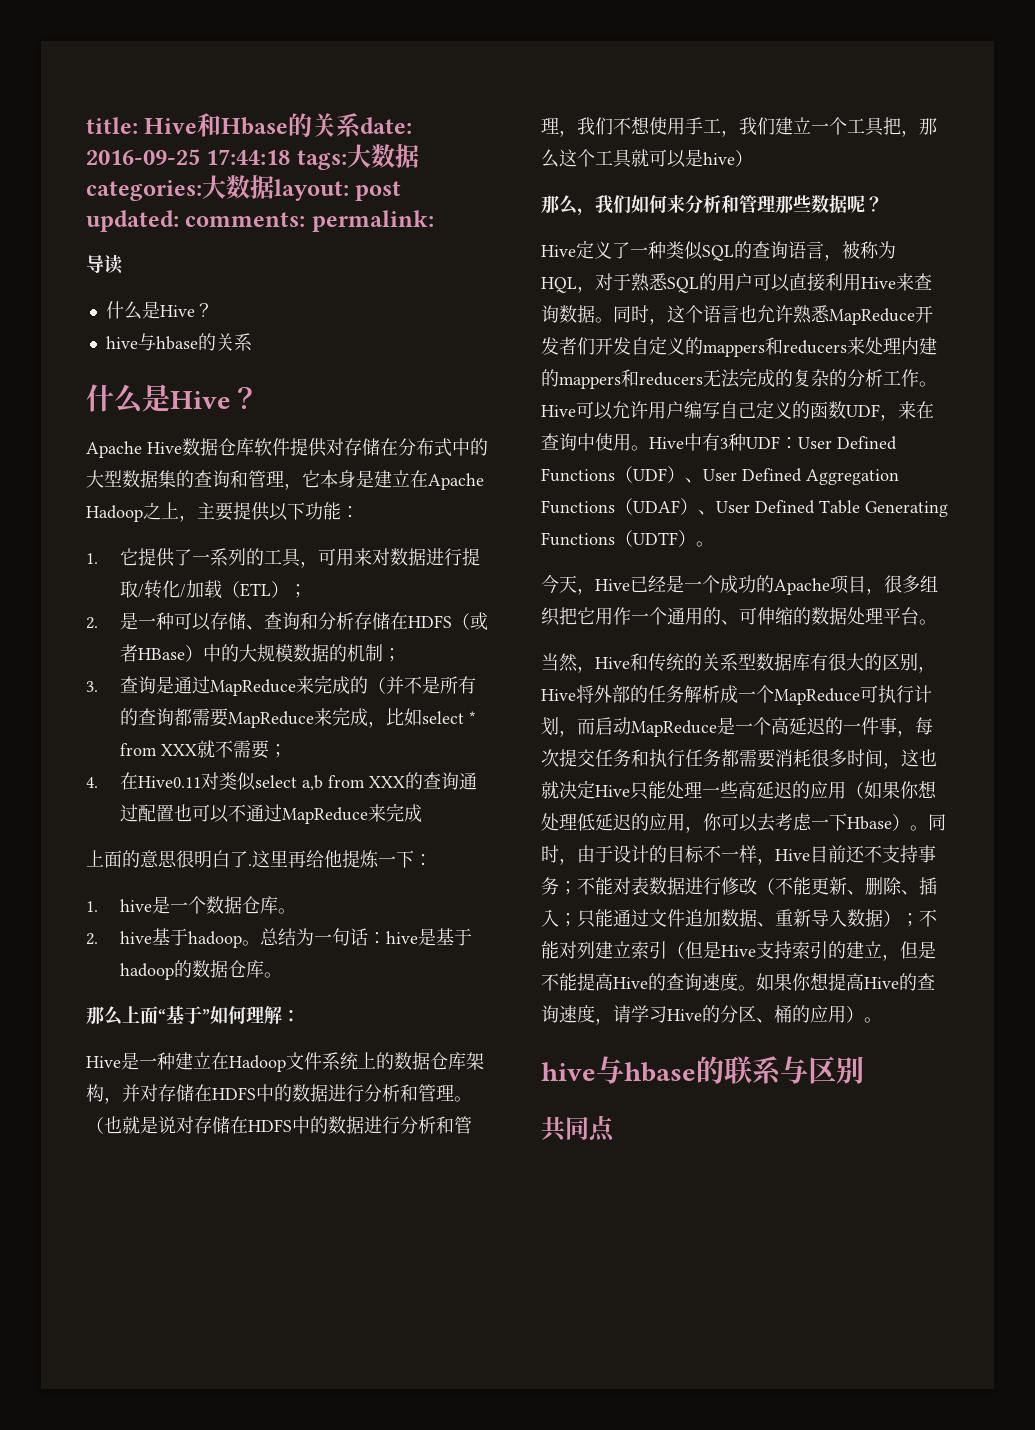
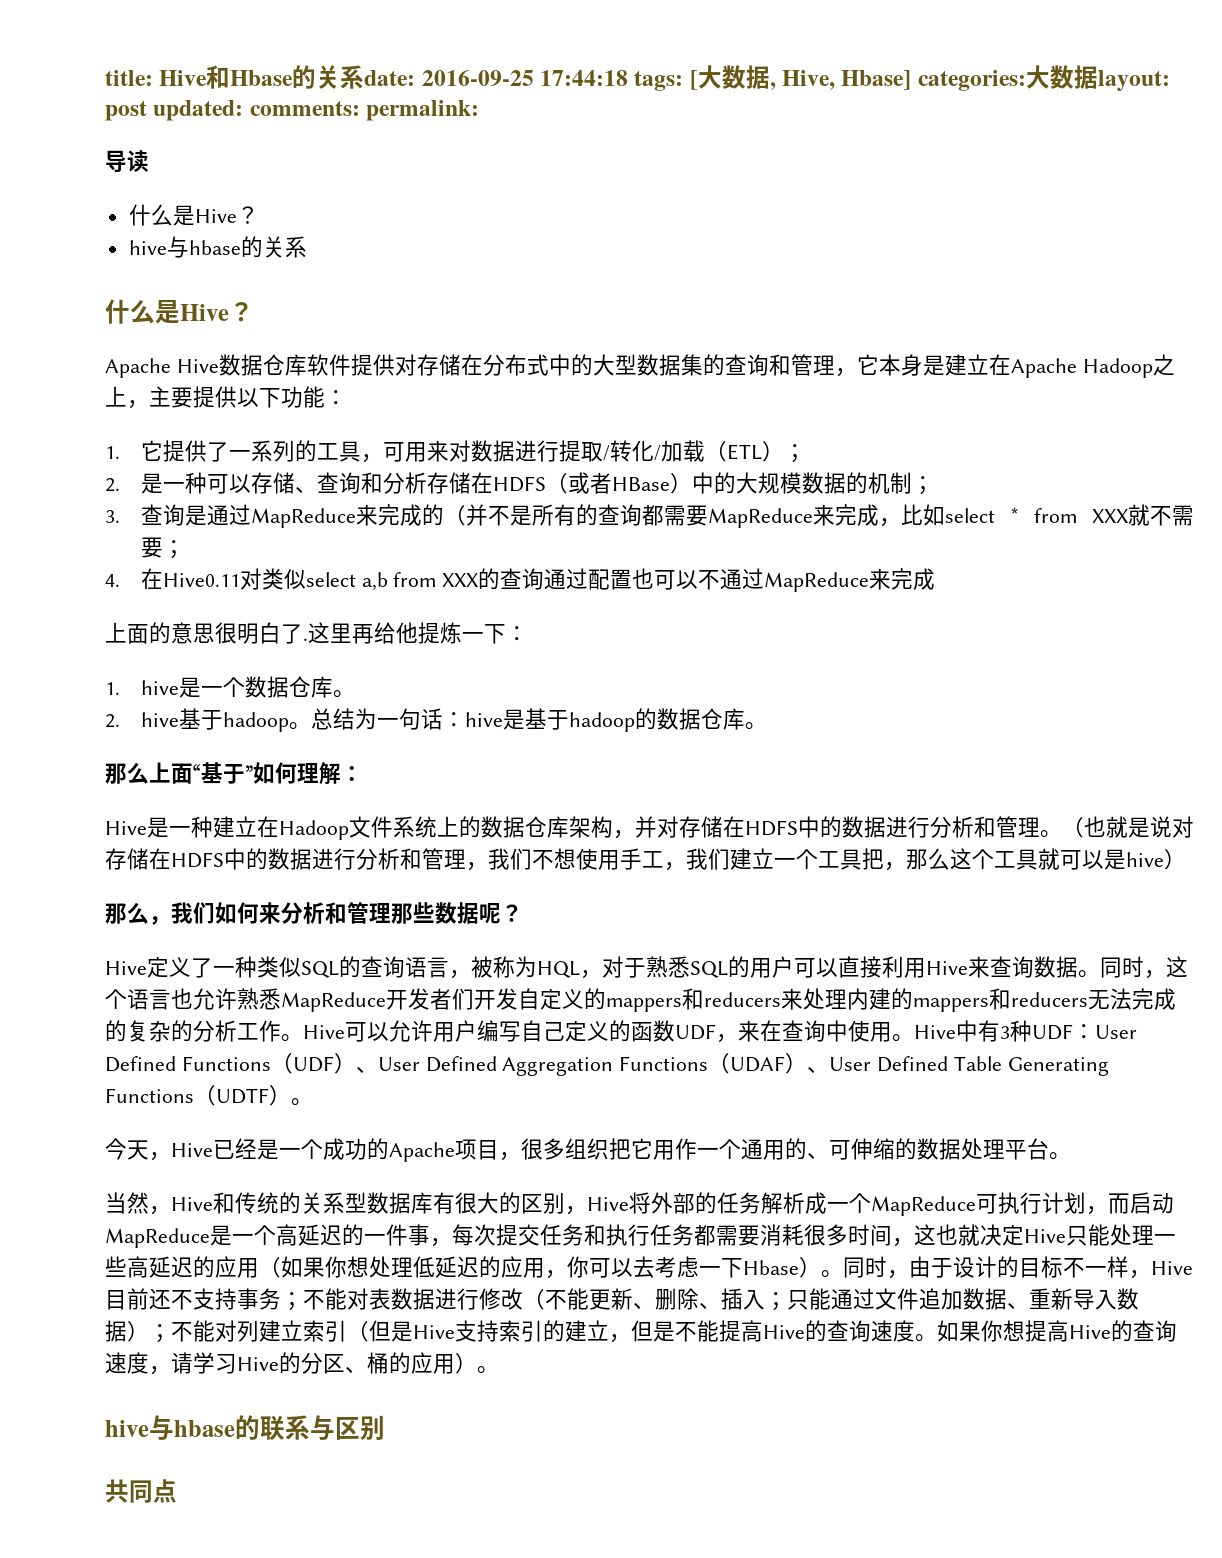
[346,144,419,168] 大数据 -> [689,65,912,91] [大数据, Hive, Hbase]

